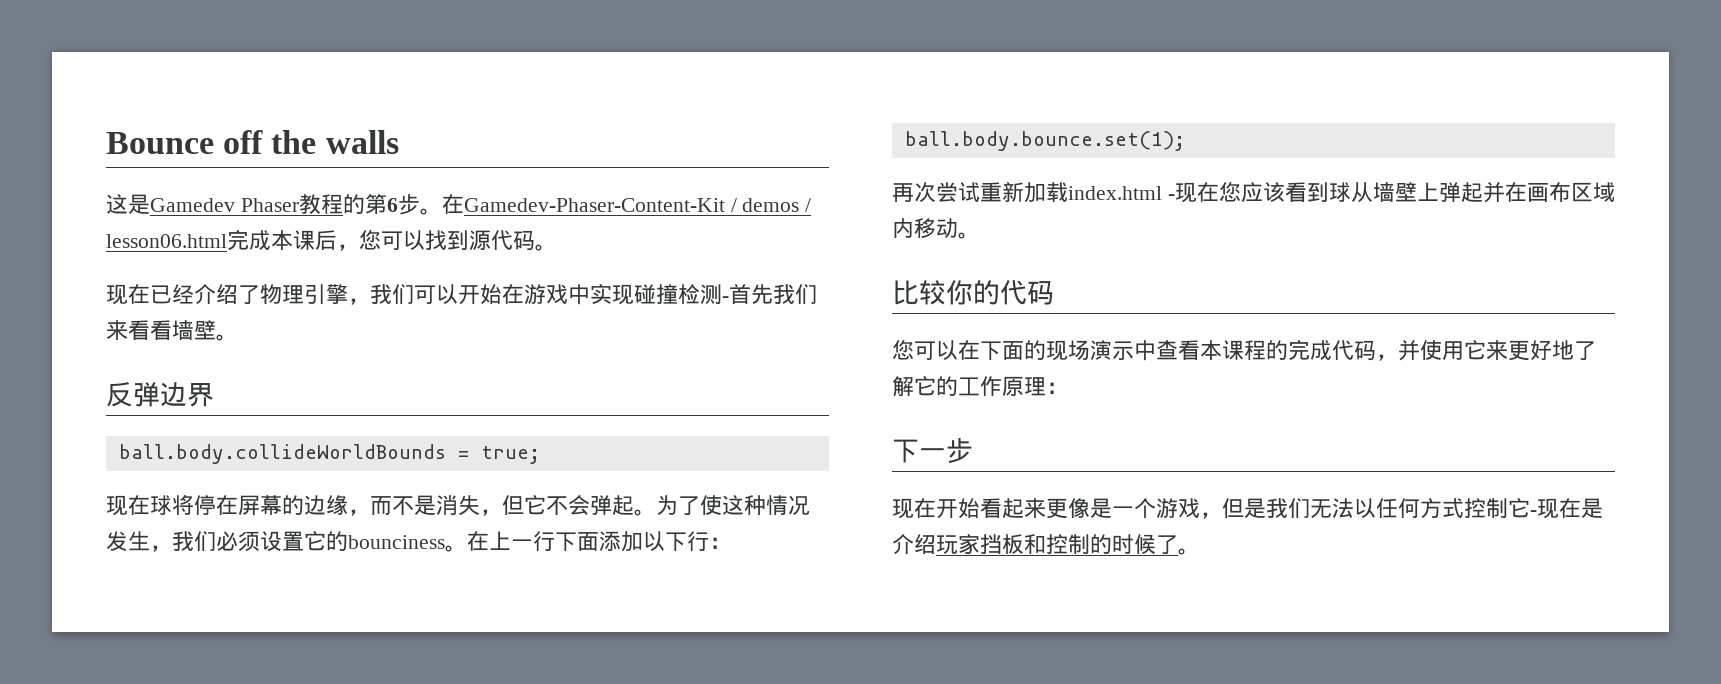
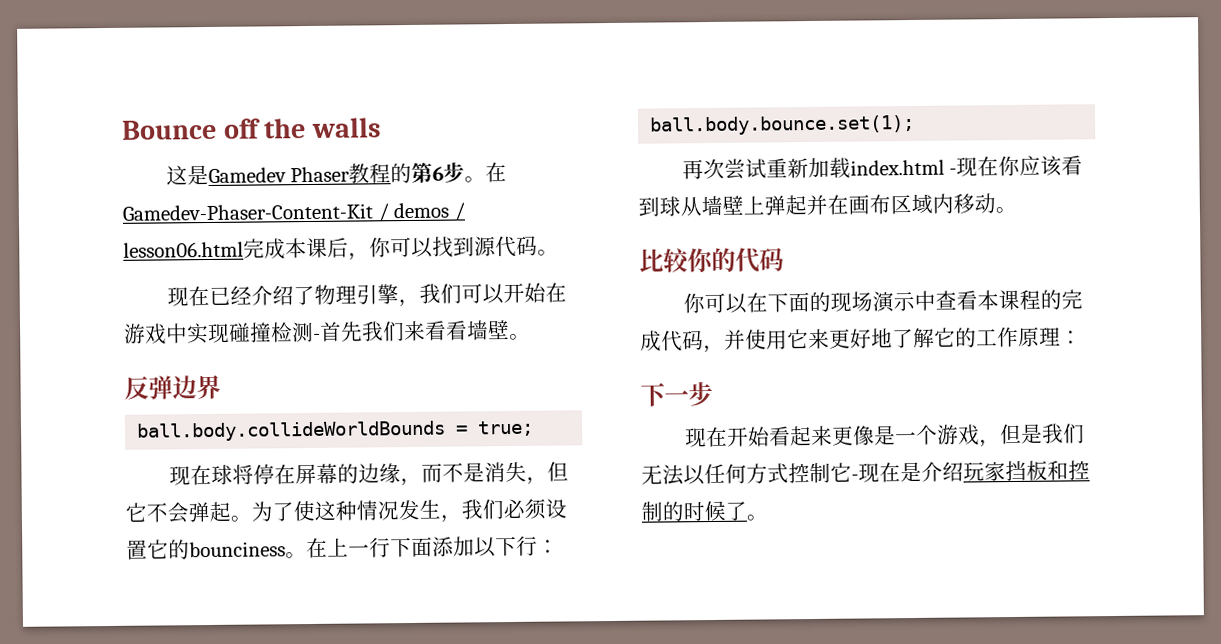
[359,229,381,250] 您 -> [369,237,391,258] 你
[1218,181,1241,202] 您 -> [998,155,1021,177] 你
[892,339,914,360] 您 -> [682,293,705,314] 你

